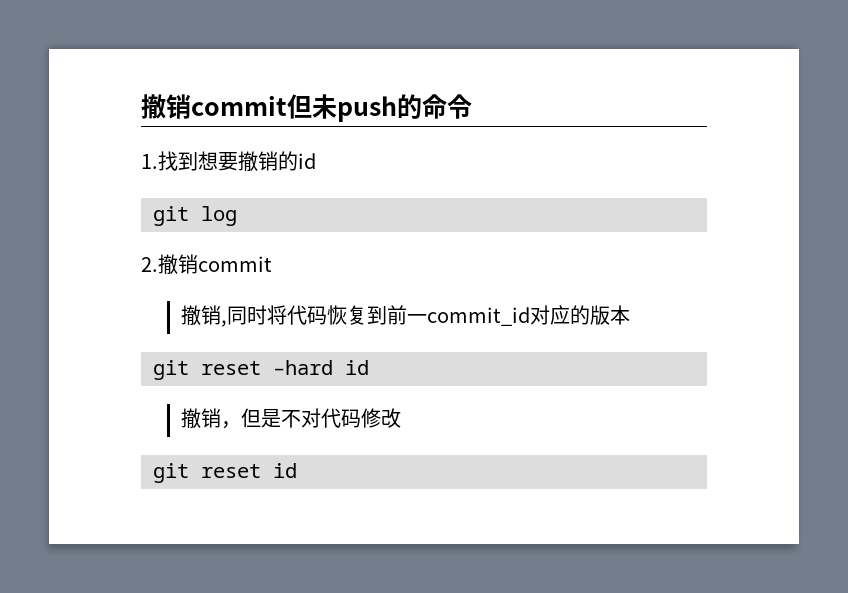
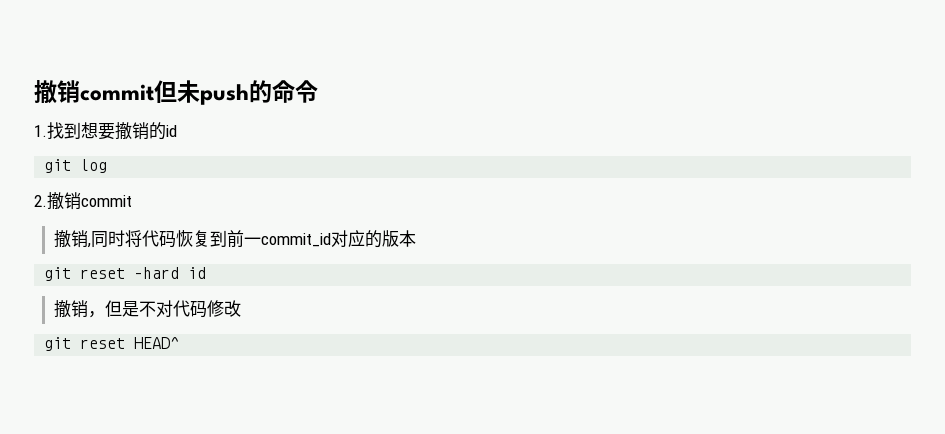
[273,463,297,478] id -> [134,337,180,349] HEAD^

